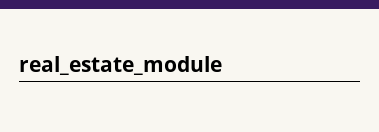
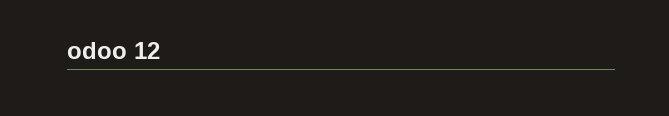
[19,56,222,75] real_estate_module -> [67,42,160,59] odoo 12

